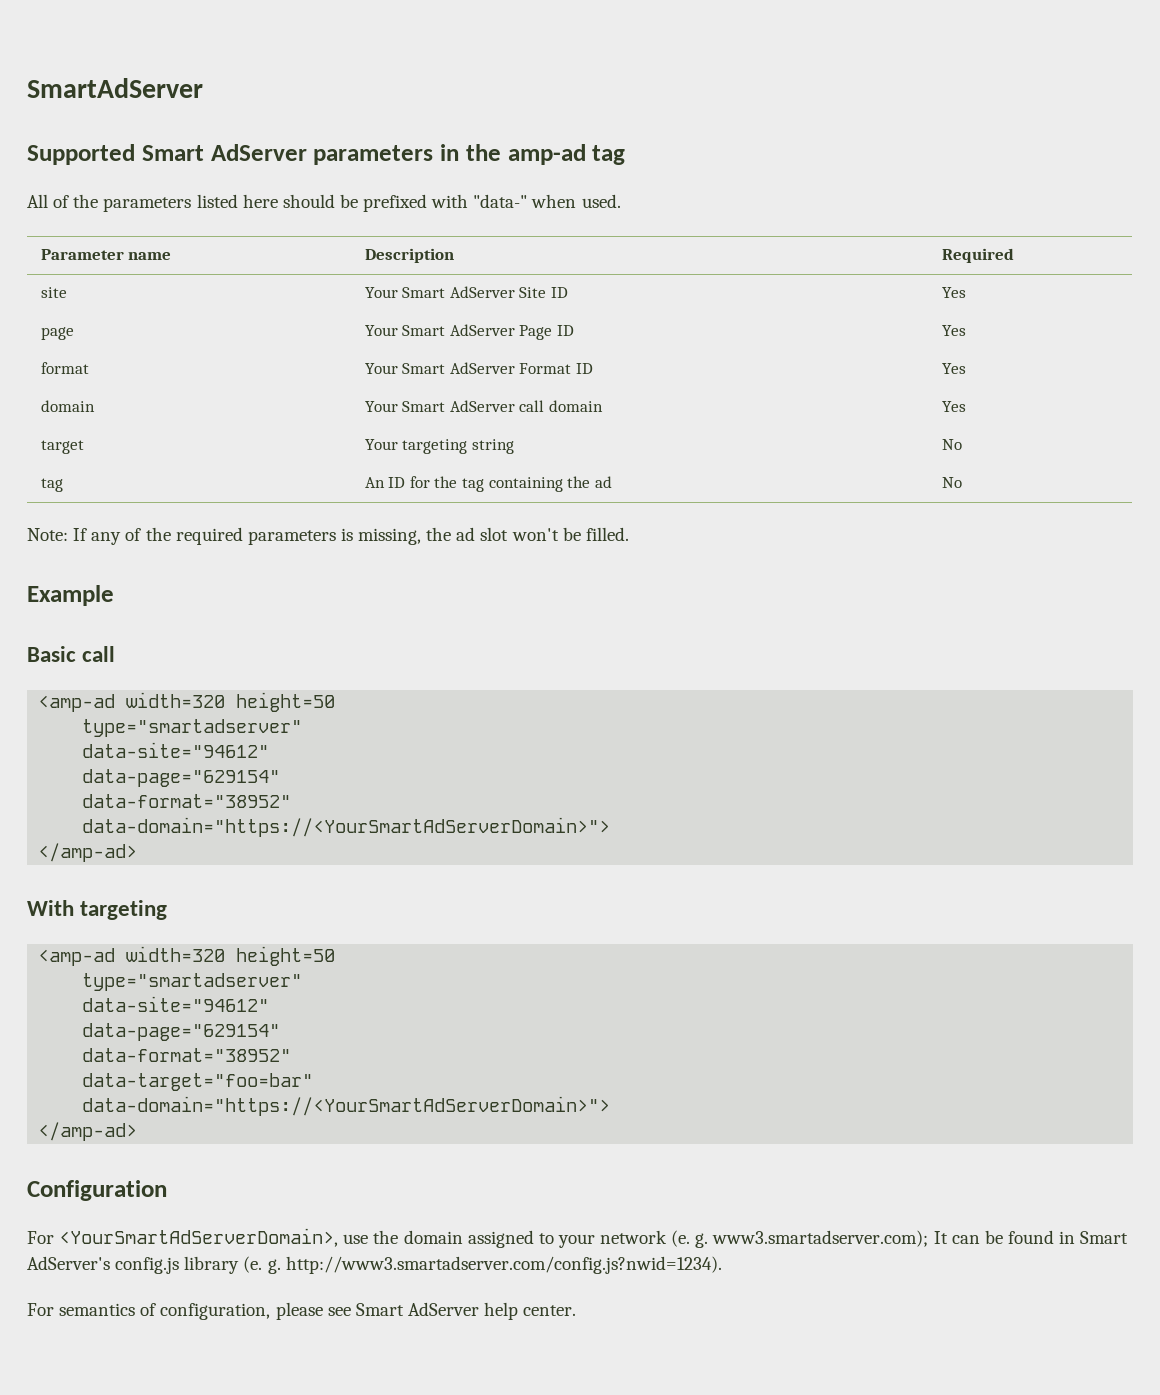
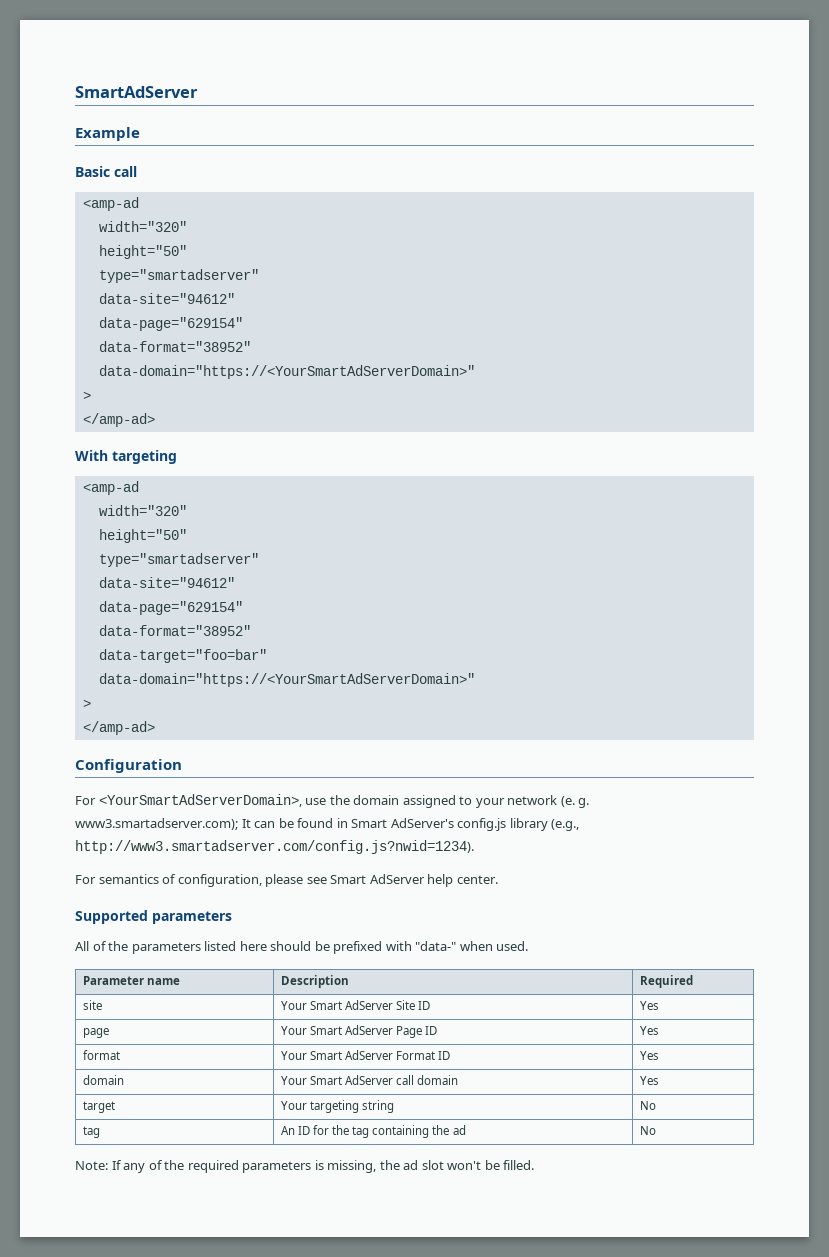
[27,144,626,165] Supported Smart AdServer parameters in the amp-ad tag -> [75,127,140,141] [75,166,137,177] [82,197,139,211] [98,221,187,232] [98,245,187,259] [98,269,259,283] [98,293,235,304] [98,317,243,331] [98,341,251,352] [98,365,475,379] [82,391,91,400] [82,413,155,427] [75,450,177,464] [82,481,139,495] [98,505,187,516] [98,529,187,543] [98,553,259,567] [98,577,235,588] [98,601,243,615] [98,625,251,636] [98,649,267,663] [98,673,475,687] [82,699,91,708] [82,721,155,735] [75,759,182,773] [75,794,590,808] [75,818,580,831] [75,840,474,854] [75,874,498,887] [75,910,232,924] Example // Basic call // <amp-ad // width="320" // height="50" // type="smartadserver" // data-site="94612" // data-page="629154" // data-format="38952" // data-domain="https://<YourSmartAdServerDomain>" // > // </amp-ad> // With targeting // <amp-ad // width="320" // height="50" // type="smartadserver" // data-site="94612" // data-page="629154" // data-format="38952" // data-target="foo=bar" // data-domain="https://<YourSmartAdServerDomain>" // > // </amp-ad> // Configuration // For <YourSmartAdServerDomain>, use the domain assigned to your network (e. g. www3.smartadserver.com); It can be found in Smart AdServer's config.js library (e.g., http://www3.smartadserver.com/config.js?nwid=1234). // For semantics of configuration, please see Smart AdServer help center. // Supported parameters
[27,585,114,606] [27,646,116,662] [38,692,336,712] [82,719,303,737] [82,742,270,758] [82,769,281,787] [82,794,292,808] [82,817,611,837] [38,843,138,862] [27,900,168,920] [38,946,336,966] [82,973,303,991] [82,996,270,1012] [82,1023,281,1041] [82,1048,292,1062] [82,1073,314,1091] [82,1096,611,1116] [38,1122,138,1141] [27,1180,167,1201] [27,1228,1129,1248] [27,1256,722,1274] [27,1302,577,1320] // Example // Basic call // <amp-ad width=320 height=50 // type="smartadserver" // data-site="94612" // data-page="629154" // data-format="38952" // data-domain="https://<YourSmartAdServerDomain>"> // </amp-ad> // With targeting // <amp-ad width=320 height=50 // type="smartadserver" // data-site="94612" // data-page="629154" // data-format="38952" // data-target="foo=bar" // data-domain="https://<YourSmartAdServerDomain>"> // </amp-ad> // Configuration // For <YourSmartAdServerDomain>, use the domain assigned to your network (e. g. www3.smartadserver.com); It can be found in Smart AdServer's config.js library (e. g. http://www3.smartadserver.com/config.js?nwid=1234). // For semantics of configuration, please see Smart AdServer help center. -> (535, 1165) none

